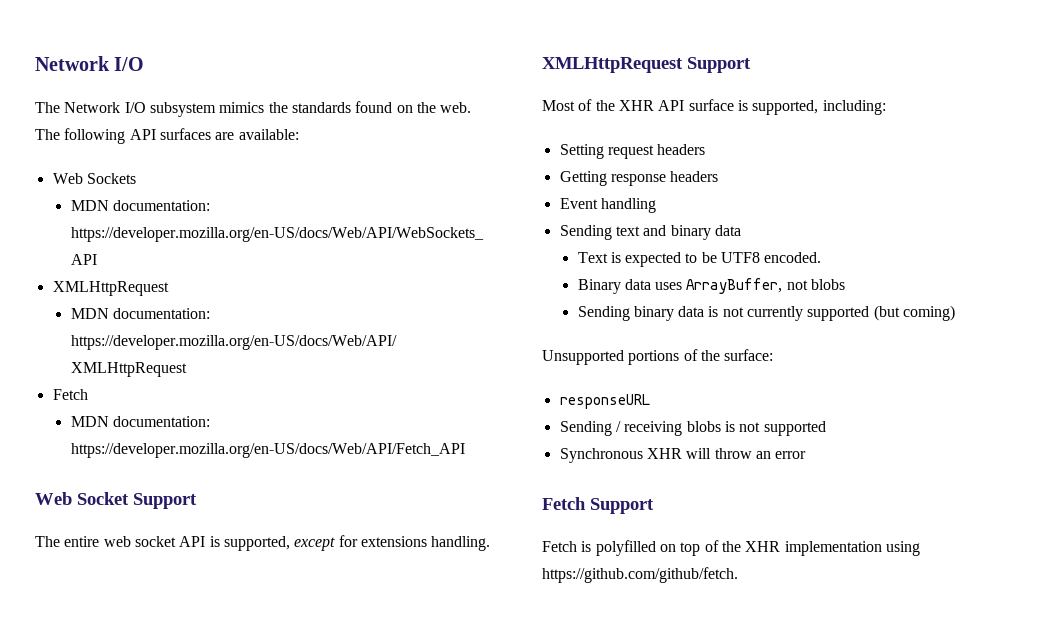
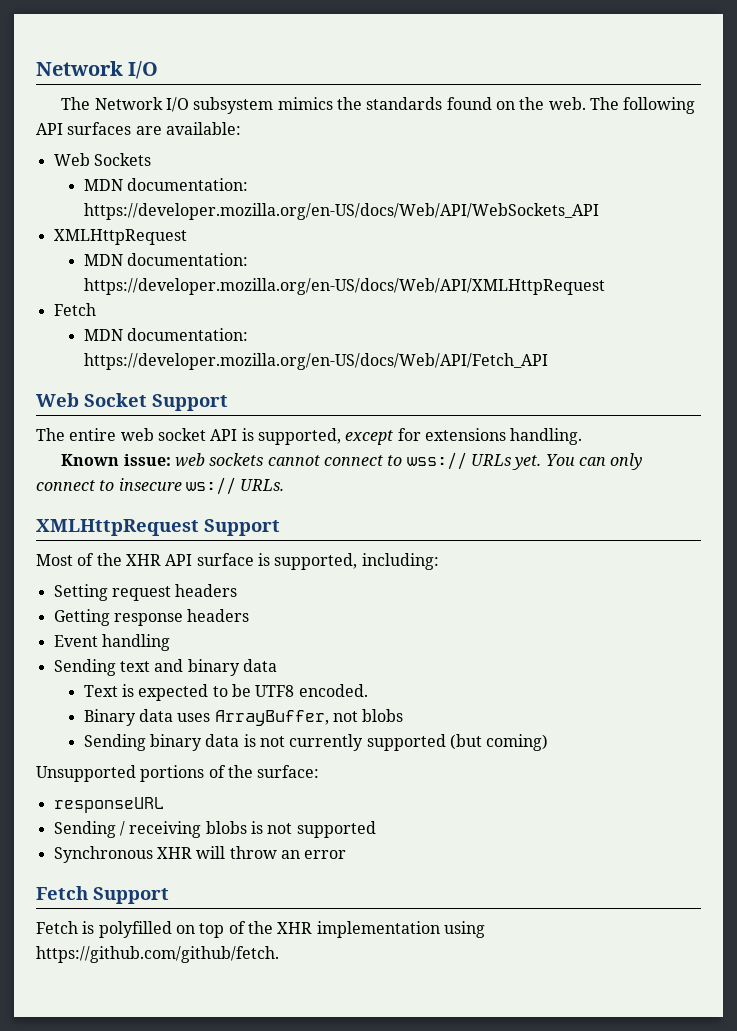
(491, 543) none -> [61,452,643,470] [36,477,285,495] // Known issue: web sockets cannot connect to wss:// URLs yet. You can only connect to insecure ws:// URLs.

